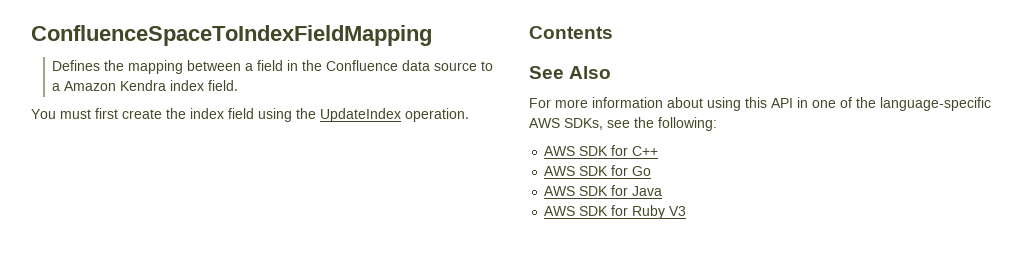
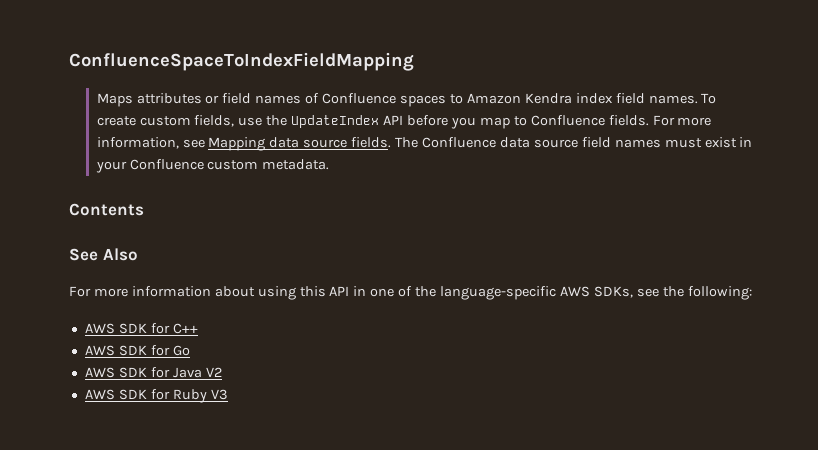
[52,60,494,74] [52,80,239,91] [31,108,469,122] Defines the mapping between a field in the Confluence data source to a Amazon Kendra index field. // You must first create the index field using the UpdateIndex operation. -> [96,93,717,107] [96,115,712,129] [96,137,753,151] [95,159,330,173] Maps attributes or field names of Confluence spaces to Amazon Kendra index field names. To create custom fields, use the UpdateIndex API before you map to Confluence fields. For more information, see Mapping data source fields. The Confluence data source field names must exist in your Confluence custom metadata.
(663, 191) none -> [205,367,222,377] V2

